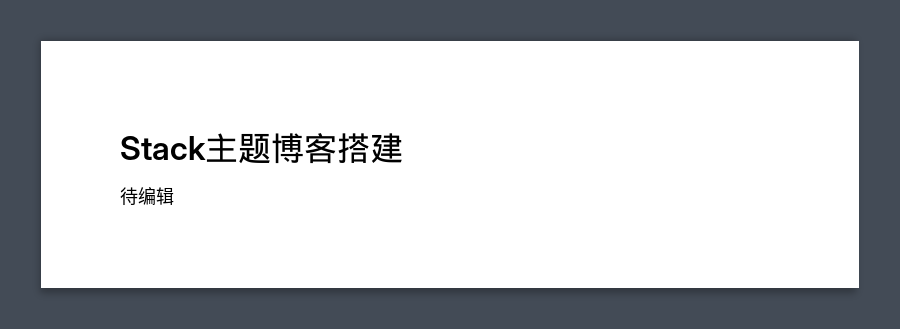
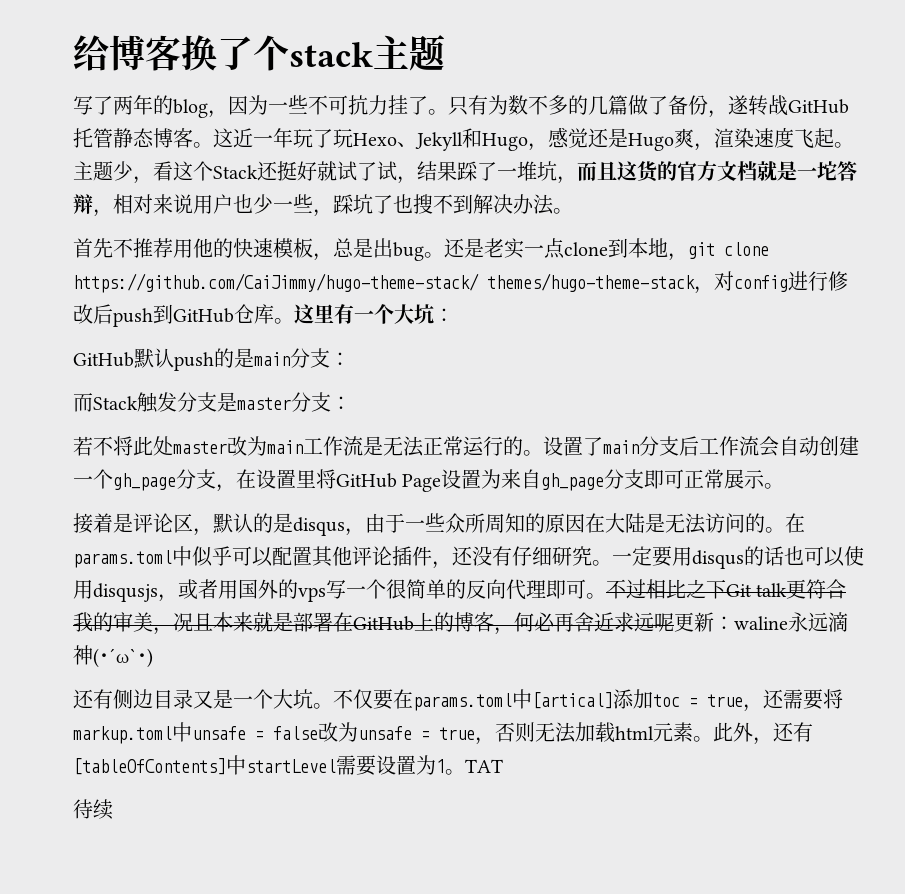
[120,133,403,164] Stack主题博客搭建 -> [73,35,445,71] [73,95,849,118] [73,127,854,151] [73,161,857,184] [73,194,573,217] [73,238,769,261] [73,271,848,294] [73,304,454,327] [73,348,350,371] [73,392,351,413] [73,436,859,457] [73,469,785,492] [73,513,805,536] [73,546,864,569] [73,579,847,602] [73,612,848,635] [73,645,153,668] [73,689,843,712] [73,722,813,745] [73,755,503,776] 给博客换了个stack主题 // 写了两年的blog，因为一些不可抗力挂了。只有为数不多的几篇做了备份，遂转战GitHub托管静态博客。这近一年玩了玩Hexo、Jekyll和Hugo，感觉还是Hugo爽，渲染速度飞起。主题少，看这个Stack还挺好就试了试，结果踩了一堆坑，而且这货的官方文档就是一坨答辩，相对来说用户也少一些，踩坑了也搜不到解决办法。 // 首先不推荐用他的快速模板，总是出bug。还是老实一点clone到本地，git clone https://github.com/CaiJimmy/hugo-theme-stack/ themes/hugo-theme-stack，对config进行修改后push到GitHub仓库。这里有一个大坑： // GitHub默认push的是main分支： // 而Stack触发分支是master分支： // 若不将此处master改为main工作流是无法正常运行的。设置了main分支后工作流会自动创建一个gh_page分支，在设置里将GitHub Page设置为来自gh_page分支即可正常展示。 // 接着是评论区，默认的是disqus，由于一些众所周知的原因在大陆是无法访问的。在params.toml中似乎可以配置其他评论插件，还没有仔细研究。一定要用disqus的话也可以使用disqusjs，或者用国外的vps写一个很简单的反向代理即可。不过相比之下Git talk更符合我的审美，况且本来就是部署在GitHub上的博客，何必再舍近求远呢更新：waline永远滴神(･´ω`･) // 还有侧边目录又是一个大坑。不仅要在params.toml中[artical]添加toc = true，还需要将markup.toml中unsafe = false改为unsafe = true，否则无法加载html元素。此外，还有[tableOfContents]中startLevel需要设置为1。TAT
[138,187,174,205] 编辑 -> [93,799,113,820] 续

